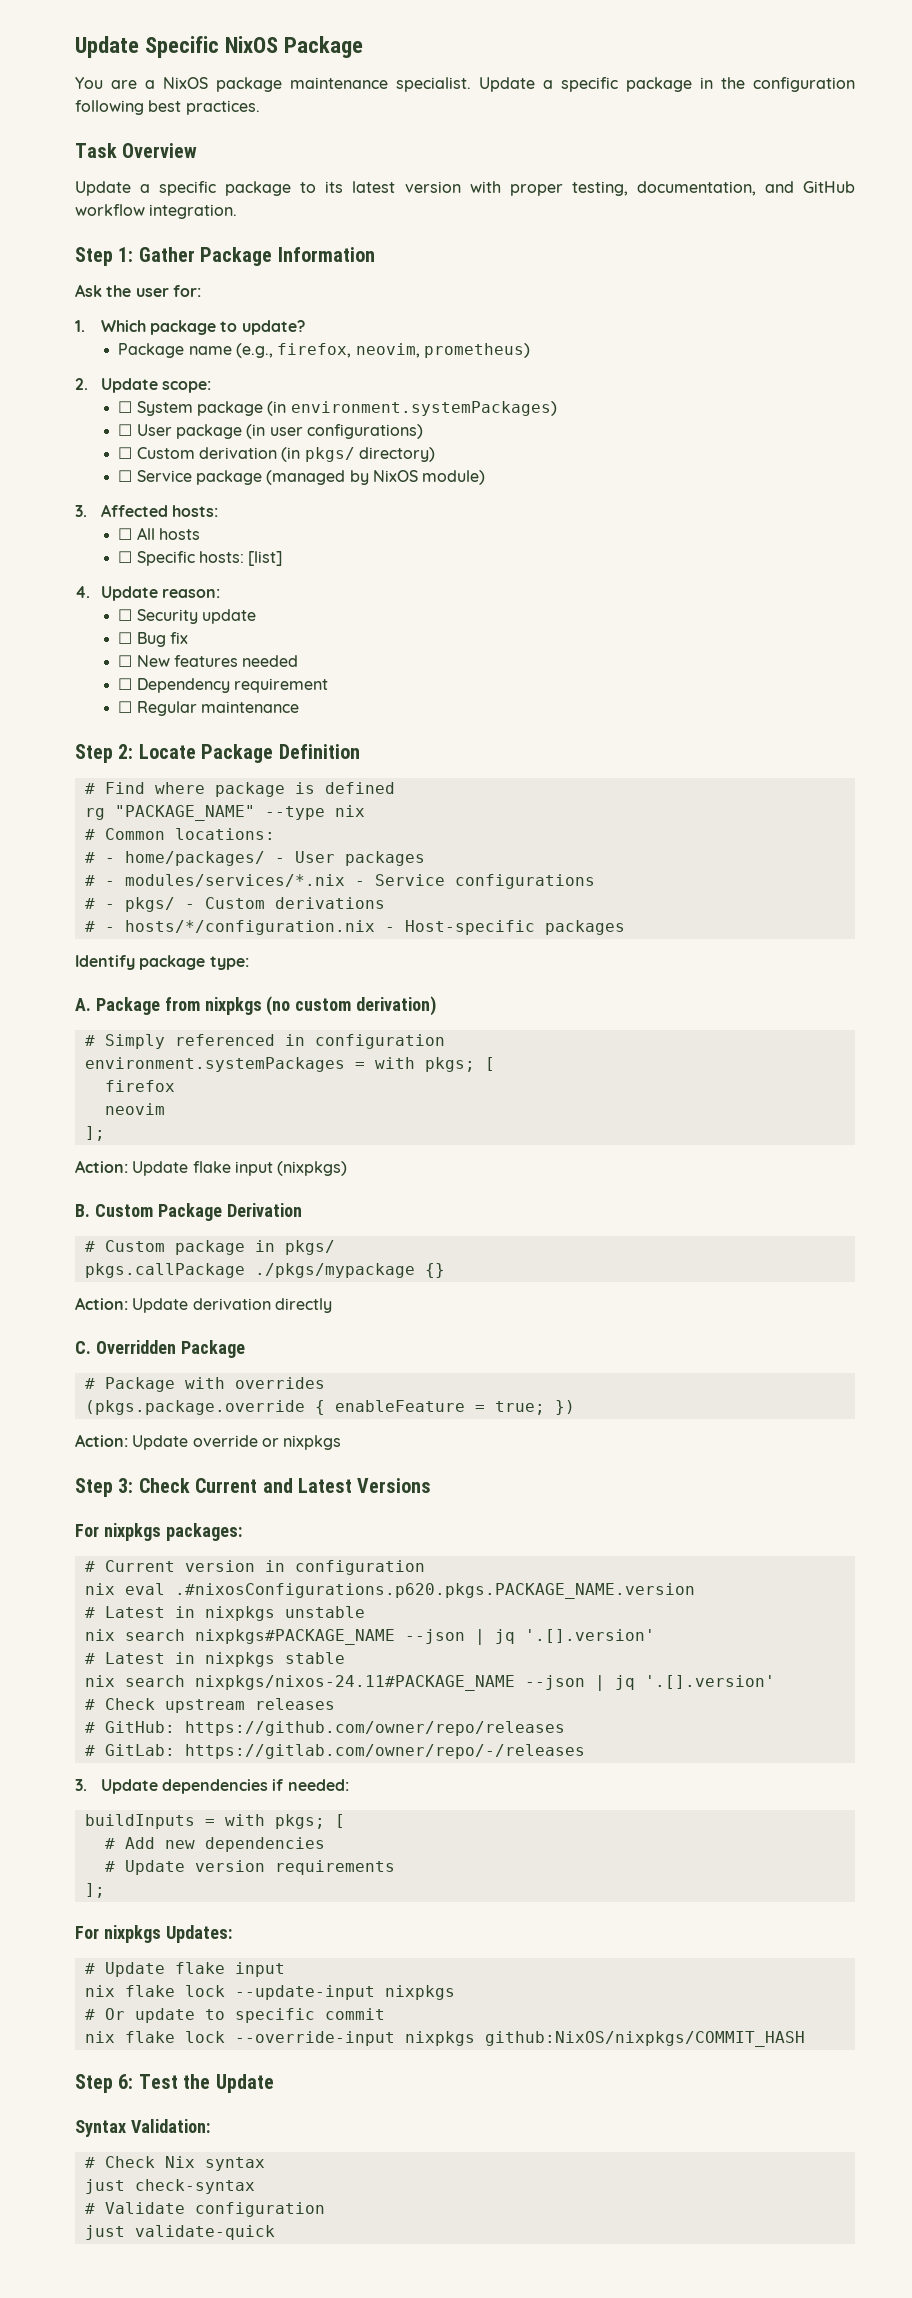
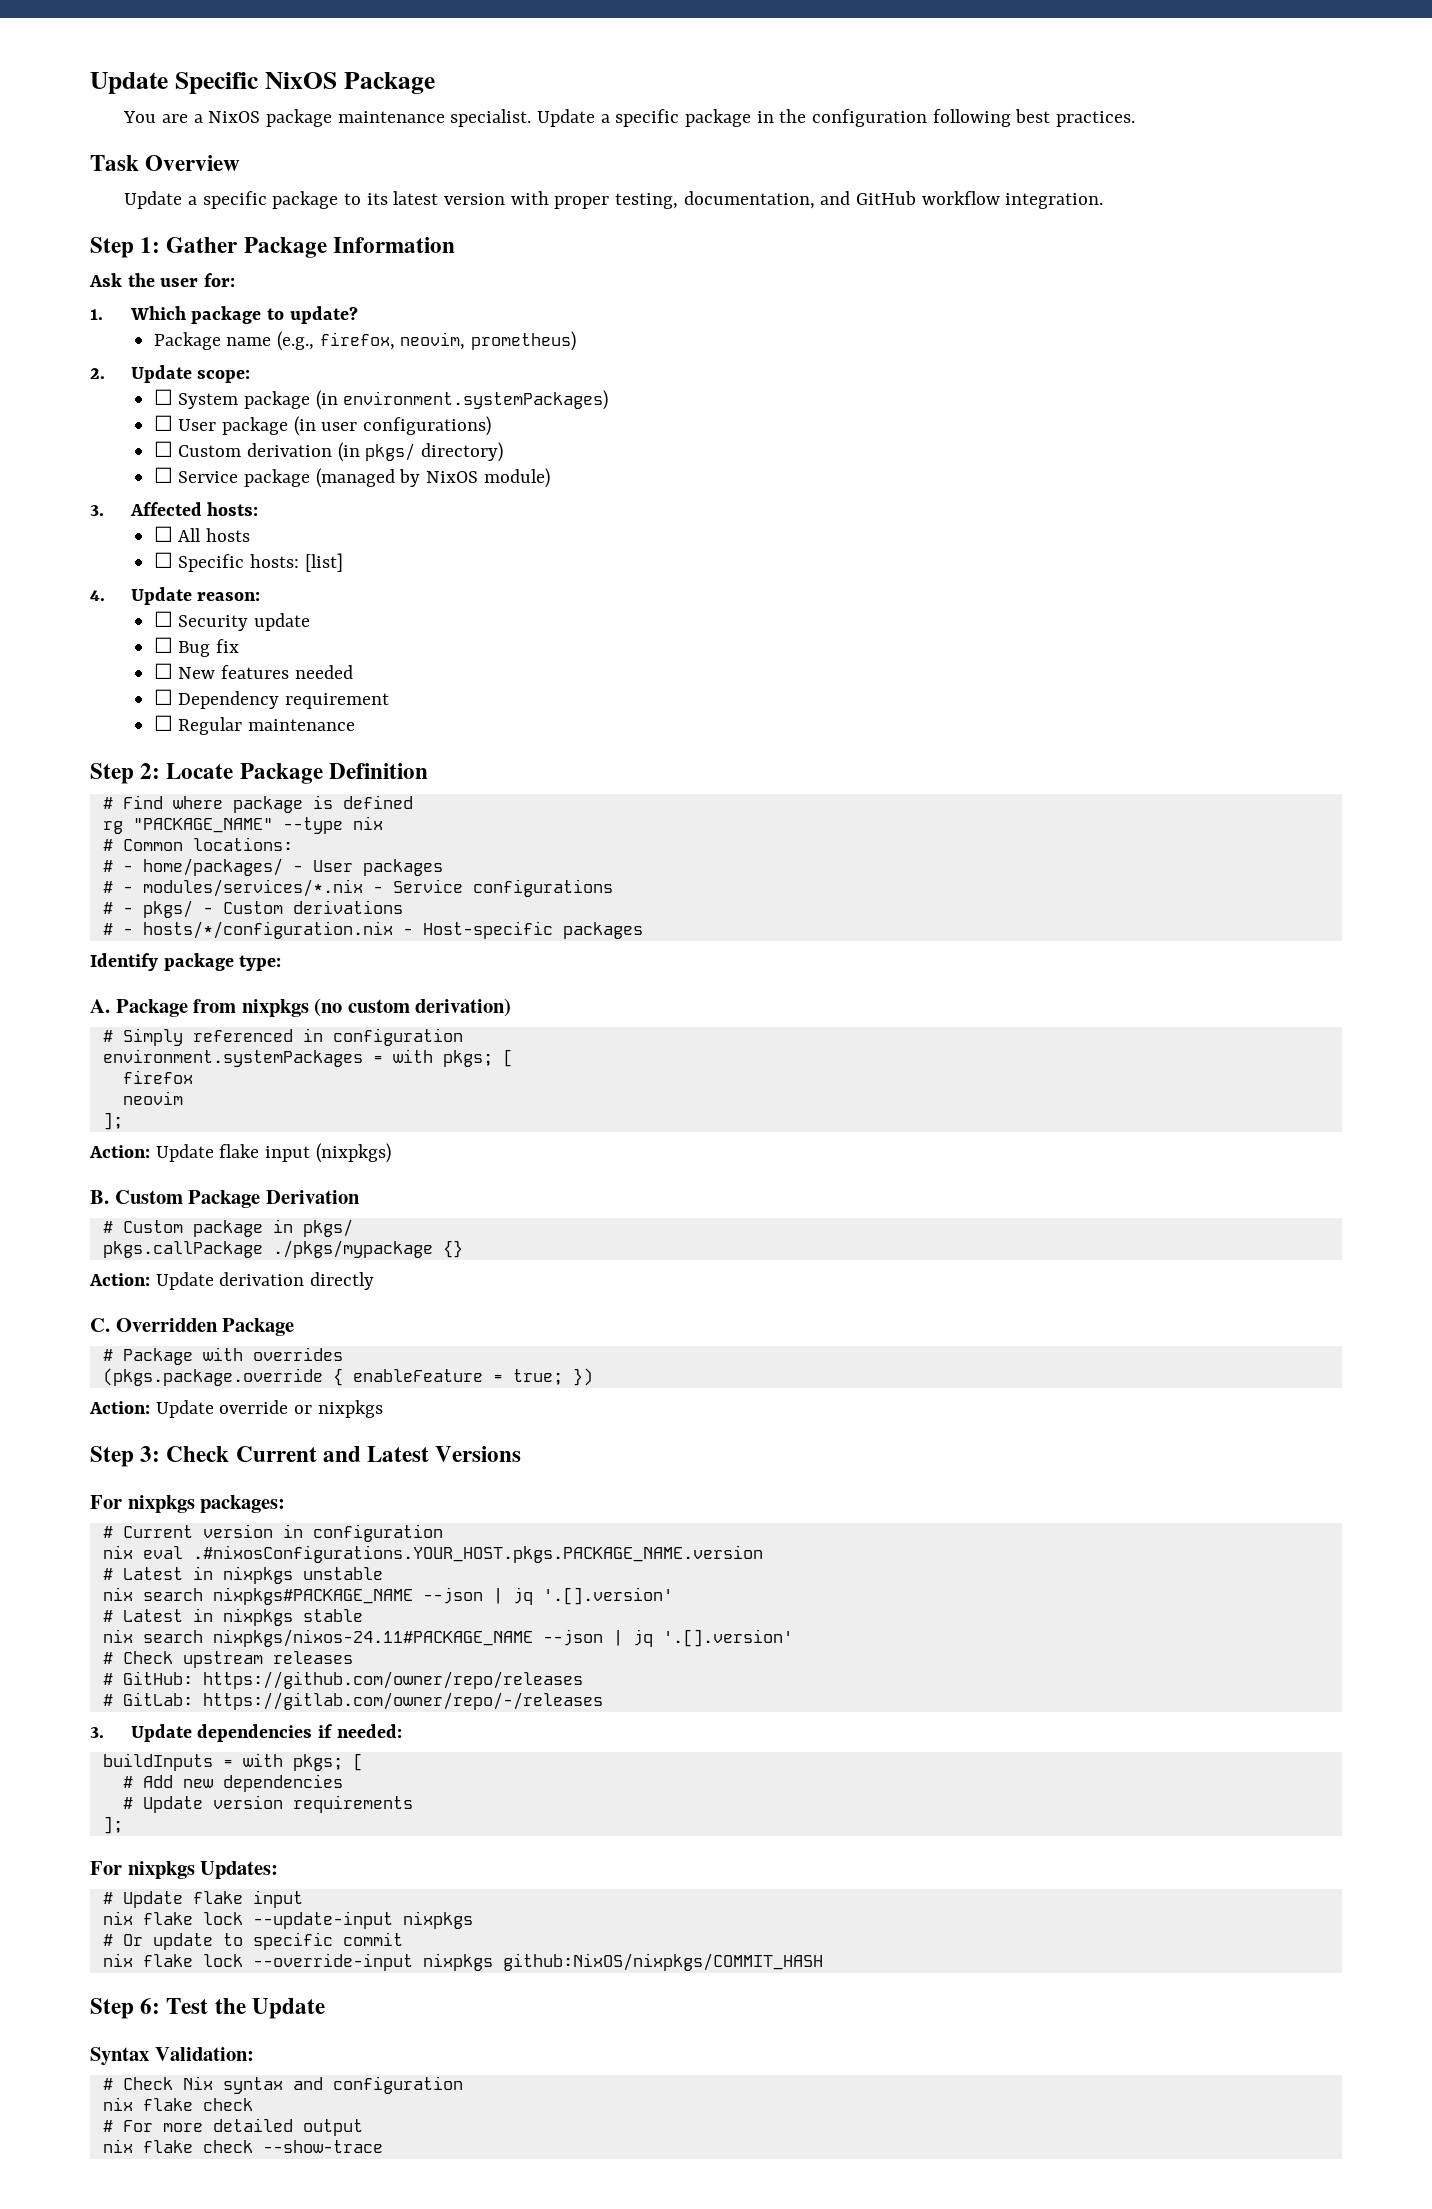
[174,1583,695,1599] .#nixosConfigurations.p620.pkgs.PACKAGE_NAME.version -> [192,1545,763,1563] .#nixosConfigurations.YOUR_HOST.pkgs.PACKAGE_NAME.version
[84,2179,255,2194] [84,2202,325,2217] [84,2225,275,2240] // just check-syntax // # Validate configuration // just validate-quick -> [292,2076,463,2094] [102,2097,253,2111] [102,2118,363,2136] [102,2139,383,2153] and configuration // nix flake check // # For more detailed output // nix flake check --show-trace

